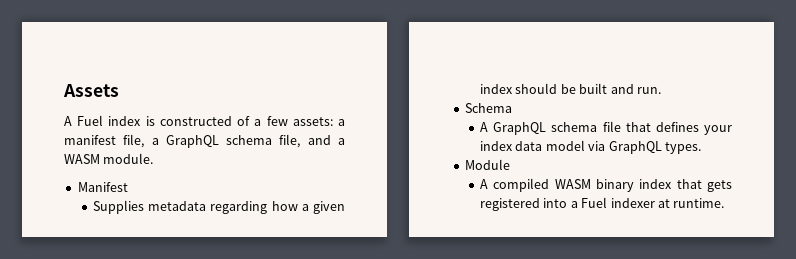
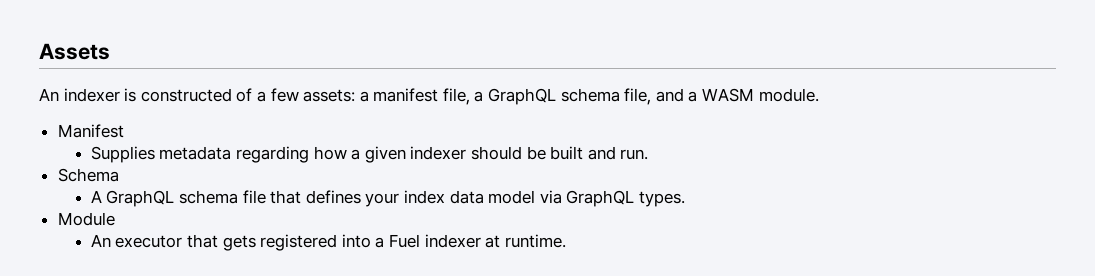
[64,115,142,126] A Fuel index -> [39,88,120,102] An indexer
[480,84,514,94] index -> [410,146,467,160] indexer
[480,178,673,192] A compiled WASM binary index -> [90,234,183,248] An executor

